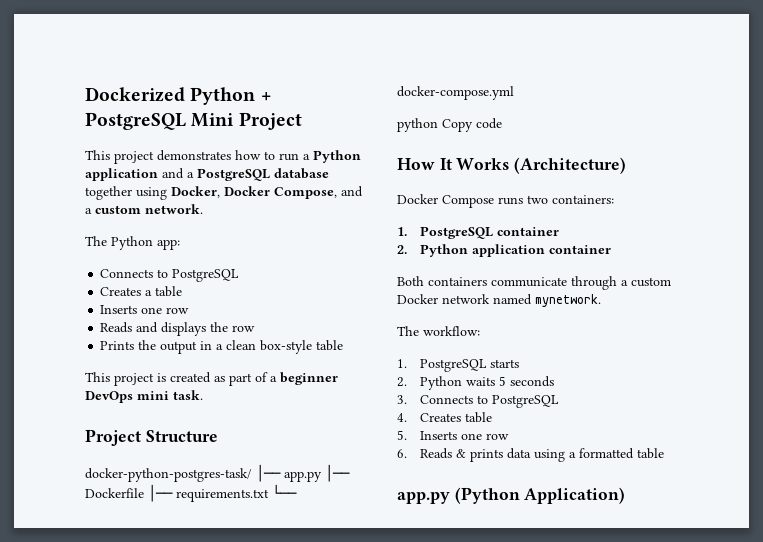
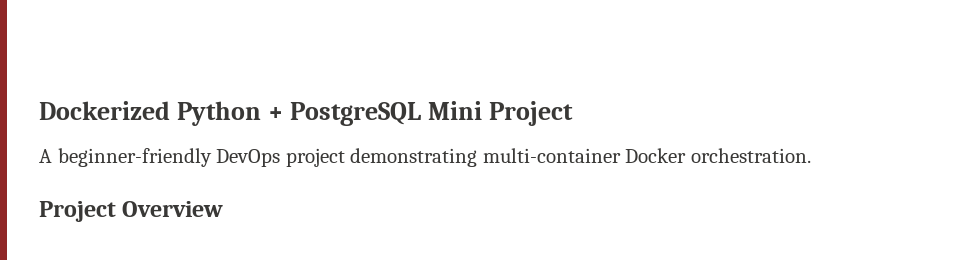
[85,150,361,164] [85,168,329,181] [85,186,363,200] [85,204,203,214] [85,236,180,250] [100,269,240,282] [100,286,183,297] [100,305,190,314] [100,322,256,336] [100,340,344,354] [85,372,338,386] [85,390,203,403] [85,429,218,446] [85,464,350,482] [85,484,297,502] [397,86,514,100] [397,118,502,132] [397,157,627,174] [397,194,614,208] [397,226,560,239] [397,244,612,257] [397,276,671,290] [397,294,601,307] [397,326,480,336] [397,359,520,372] [397,376,555,390] [397,395,560,408] [397,412,493,423] [397,430,510,440] [397,448,665,462] [397,487,626,504] This project demonstrates how to run a Python application and a PostgreSQL database together using Docker, Docker Compose, and a custom network. // The Python app: // Connects to PostgreSQL // Creates a table // Inserts one row // Reads and displays the row // Prints the output in a clean box-style table // This project is created as part of a beginner DevOps mini task. // Project Structure // docker-python-postgres-task/ │── app.py │── Dockerfile │── requirements.txt └── docker-compose.yml // python Copy code // How It Works (Architecture) // Docker Compose runs two containers: // 1. PostgreSQL container // 2. Python application container // Both containers communicate through a custom Docker network named mynetwork. // The workflow: // 1. PostgreSQL starts // 2. Python waits 5 seconds // 3. Connects to PostgreSQL // 4. Creates table // 5. Inserts one row // 6. Reads & prints data using a formatted table // app.py (Python Application) -> [39,148,811,167] [39,201,224,222] A beginner-friendly DevOps project demonstrating multi-container Docker orchestration. // Project Overview

